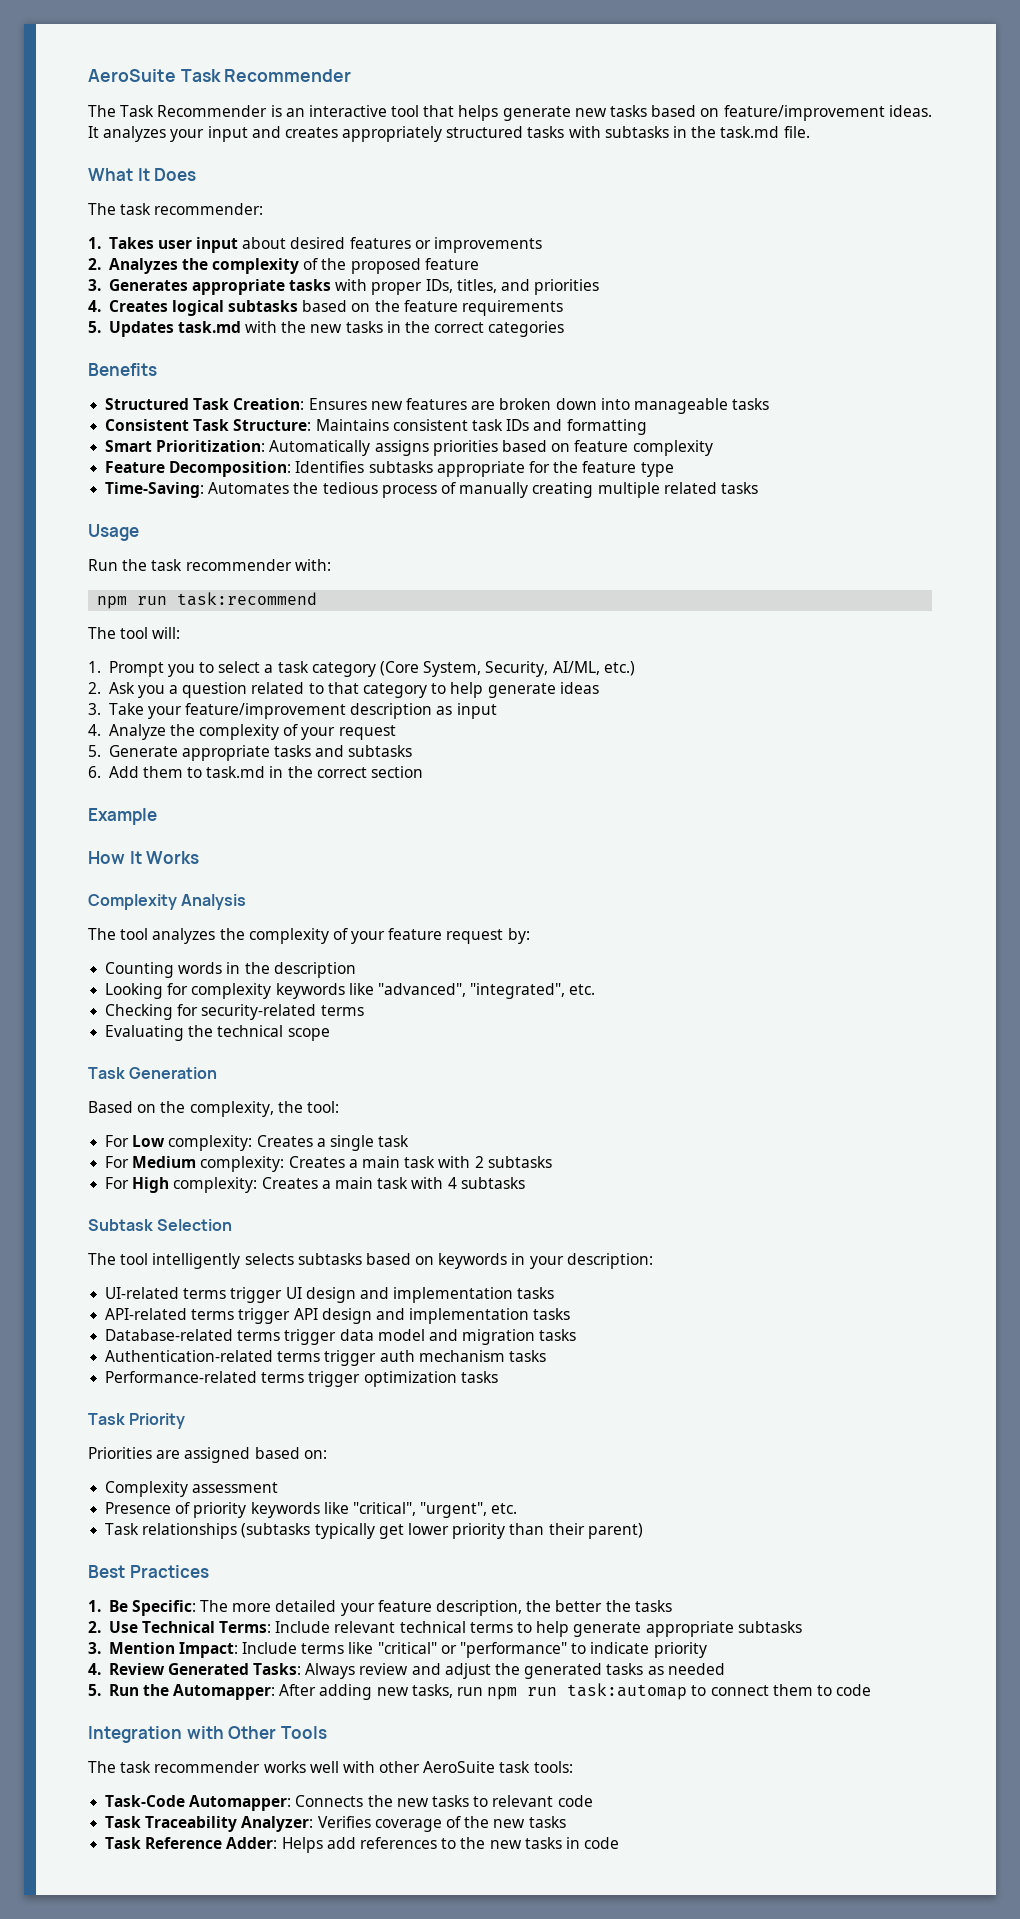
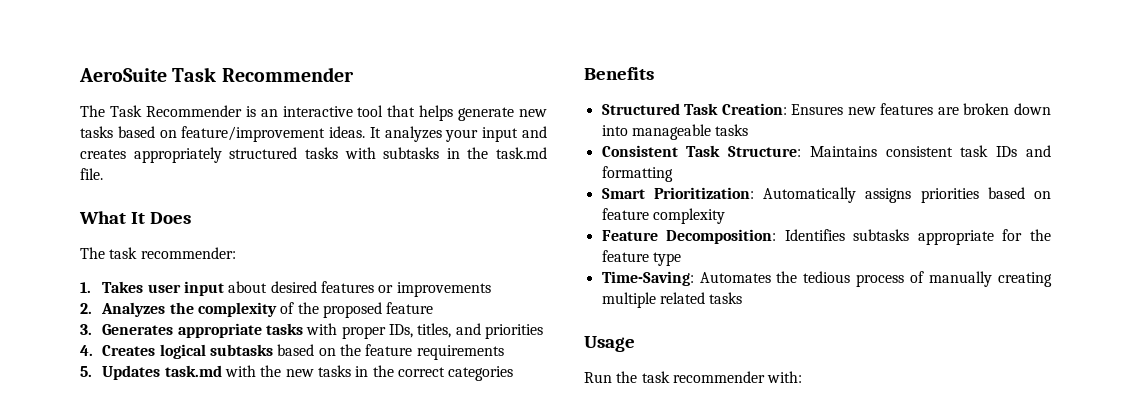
[97,592,318,609] [88,627,181,639] [88,661,635,677] [88,682,599,698] [88,703,497,719] [88,724,396,740] [88,745,413,761] [88,766,424,778] [88,808,157,825] [88,851,200,864] [88,894,247,910] [88,928,530,944] [105,962,356,978] [105,983,596,999] [105,1004,364,1020] [105,1025,330,1041] [88,1067,218,1079] [88,1101,339,1117] [105,1135,410,1151] [105,1156,552,1172] [105,1177,525,1193] [88,1219,233,1231] [88,1253,653,1269] [105,1287,555,1303] [105,1308,571,1324] [105,1329,577,1345] [105,1350,546,1366] [105,1371,498,1387] [88,1413,186,1429] [88,1447,327,1463] [105,1481,279,1497] [105,1502,518,1518] [105,1523,643,1539] [88,1565,209,1578] [88,1600,672,1616] [88,1621,802,1637] [88,1642,707,1658] [88,1663,725,1679] [88,1683,872,1700] [88,1726,327,1743] [88,1761,573,1773] [105,1795,593,1811] [105,1816,566,1832] [105,1837,620,1853] // npm run task:recommend // The tool will: // 1. Prompt you to select a task category (Core System, Security, AI/ML, etc.) // 2. Ask you a question related to that category to help generate ideas // 3. Take your feature/improvement description as input // 4. Analyze the complexity of your request // 5. Generate appropriate tasks and subtasks // 6. Add them to task.md in the correct section // Example // How It Works // Complexity Analysis // The tool analyzes the complexity of your feature request by: // Counting words in the description // Looking for complexity keywords like "advanced", "integrated", etc. // Checking for security-related terms // Evaluating the technical scope // Task Generation // Based on the complexity, the tool: // For Low complexity: Creates a single task // For Medium complexity: Creates a main task with 2 subtasks // For High complexity: Creates a main task with 4 subtasks // Subtask Selection // The tool intelligently selects subtasks based on keywords in your description: // UI-related terms trigger UI design and implementation tasks // API-related terms trigger API design and implementation tasks // Database-related terms trigger data model and migration tasks // Authentication-related terms trigger auth mechanism tasks // Performance-related terms trigger optimization tasks // Task Priority // Priorities are assigned based on: // Complexity assessment // Presence of priority keywords like "critical", "urgent", etc. // Task relationships (subtasks typically get lower priority than their parent) // Best Practices // 1. Be Specific: The more detailed your feature description, the better the tasks // 2. Use Technical Terms: Include relevant technical terms to help generate appropriate subtasks // 3. Mention Impact: Include terms like "critical" or "performance" to indicate priority // 4. Review Generated Tasks: Always review and adjust the generated tasks as needed // 5. Run the Automapper: After adding new tasks, run npm run task:automap to connect them to code // Integration with Other Tools // The task recommender works well with other AeroSuite task tools: // Task-Code Automapper: Connects the new tasks to relevant code // Task Traceability Analyzer: Verifies coverage of the new tasks // Task Reference Adder: Helps add references to the new tasks in code -> (803, 377) none

